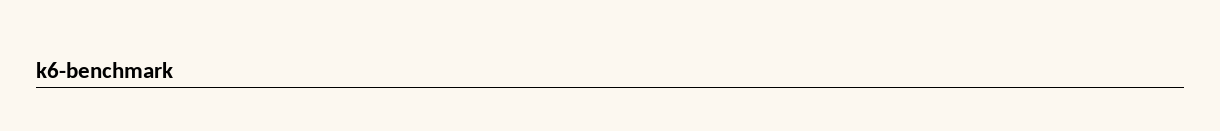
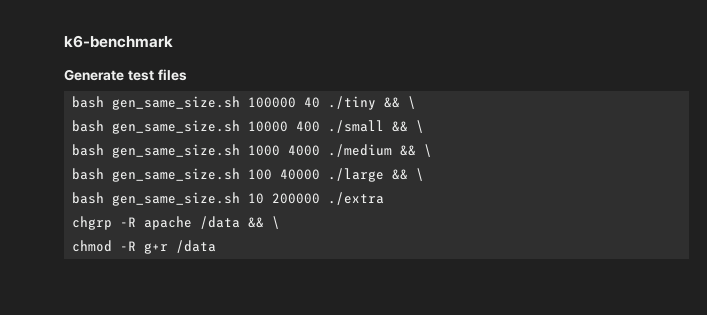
(173, 70) none -> [64,69,187,81] [72,96,417,110] [72,120,425,134] [72,144,433,158] [72,168,425,182] [72,192,385,206] [72,216,281,230] [72,240,217,254] // Generate test files // bash gen_same_size.sh 100000 40 ./tiny && \ // bash gen_same_size.sh 10000 400 ./small && \ // bash gen_same_size.sh 1000 4000 ./medium && \ // bash gen_same_size.sh 100 40000 ./large && \ // bash gen_same_size.sh 10 200000 ./extra // chgrp -R apache /data && \ // chmod -R g+r /data

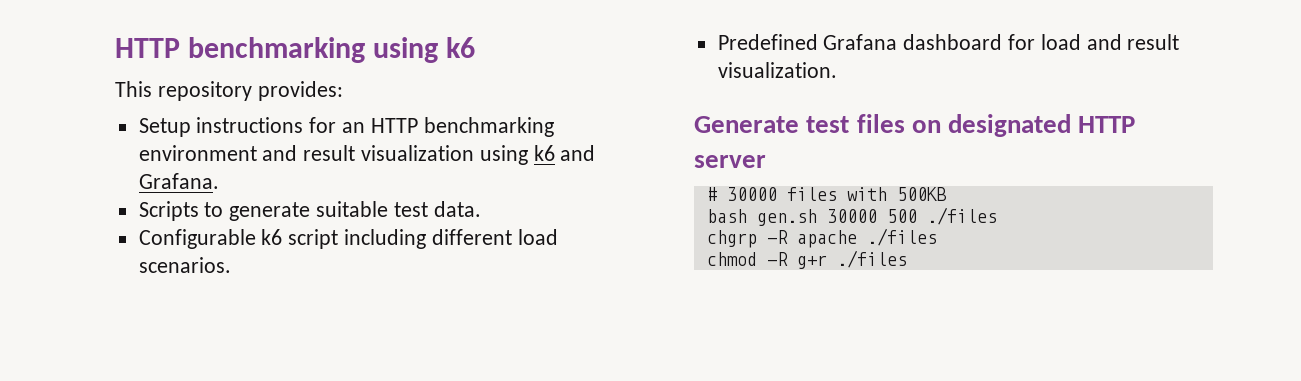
[64,35,173,48] [64,69,187,81] [72,96,417,110] [72,120,425,134] [72,144,433,158] [72,168,425,182] [72,192,385,206] k6-benchmark // Generate test files // bash gen_same_size.sh 100000 40 ./tiny && \ // bash gen_same_size.sh 10000 400 ./small && \ // bash gen_same_size.sh 1000 4000 ./medium && \ // bash gen_same_size.sh 100 40000 ./large && \ // bash gen_same_size.sh 10 200000 ./extra -> [115,37,476,63] [115,81,343,101] [138,117,554,137] [138,145,596,165] [138,173,219,189] [138,201,481,221] [138,229,558,249] [138,257,231,273] [717,34,1180,50] [717,62,837,78] [694,114,1136,137] [694,155,766,168] [706,187,947,201] [706,207,997,226] HTTP benchmarking using k6 // This repository provides: // Setup instructions for an HTTP benchmarking environment and result visualization using k6 and Grafana. // Scripts to generate suitable test data. // Configurable k6 script including different load scenarios. // Predefined Grafana dashboard for load and result visualization. // Generate test files on designated HTTP server // # 30000 files with 500KB // bash gen.sh 30000 500 ./files
[200,216,281,229] /data && \ -> [866,228,937,246] ./files
[176,240,217,253] /data -> [836,250,907,268] ./files

